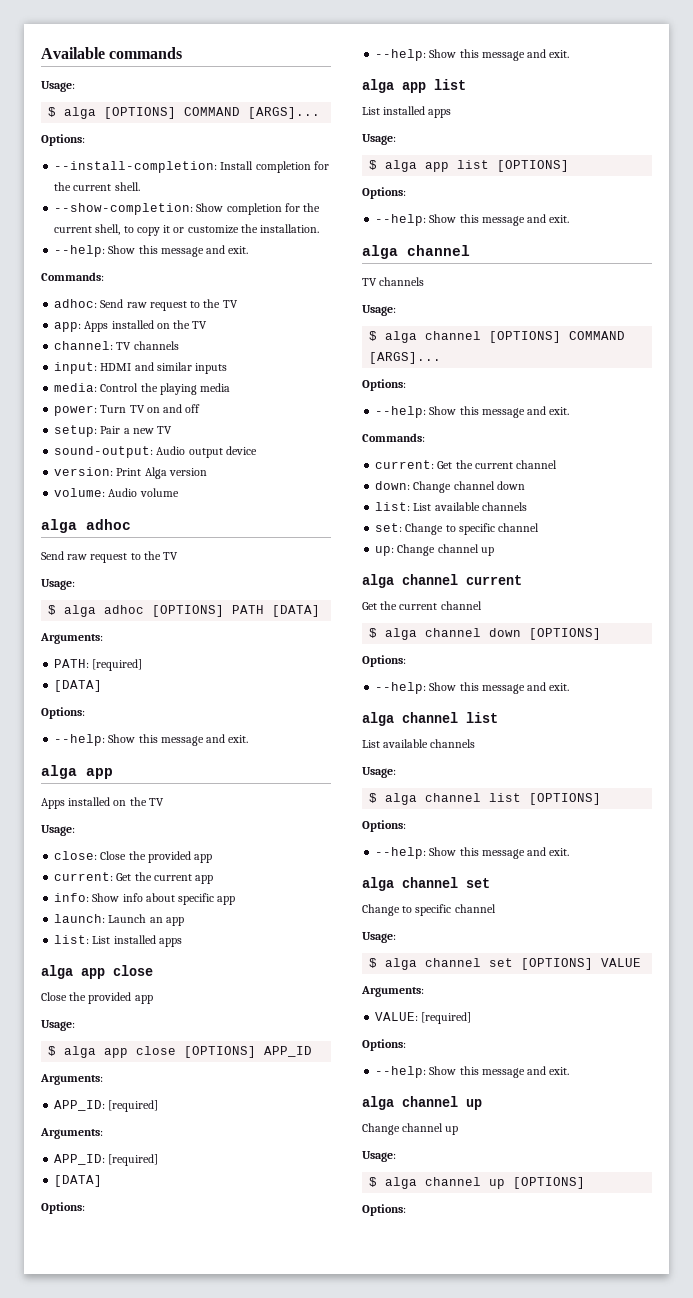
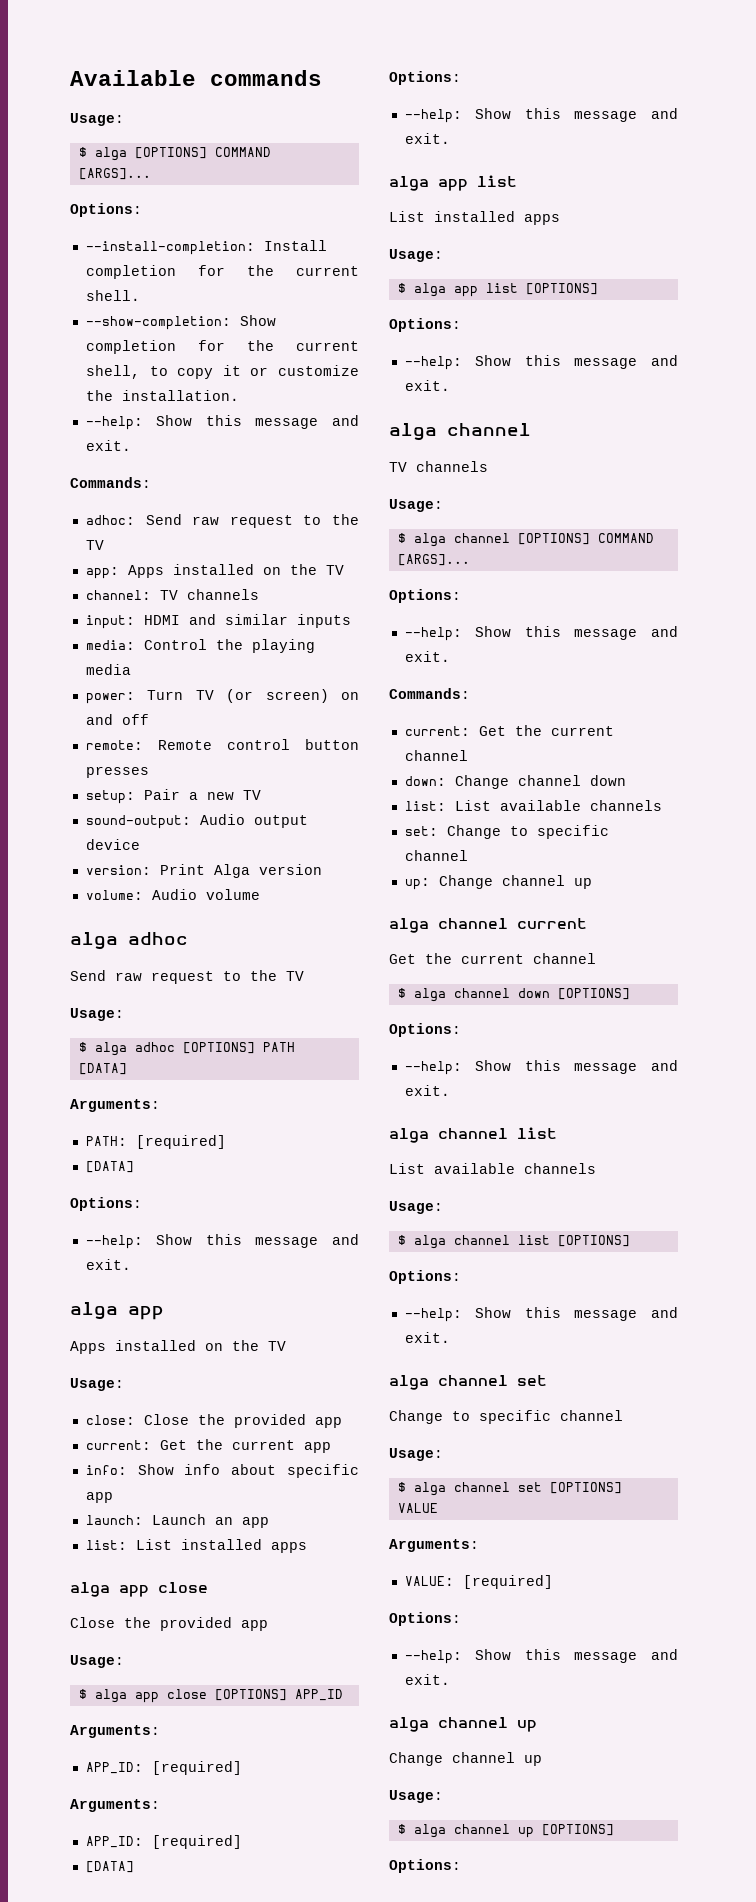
(145, 409) none -> [226,689,329,703] (or screen)
(201, 408) none -> [85,739,359,750] [85,766,149,778] // remote: Remote control button presses

